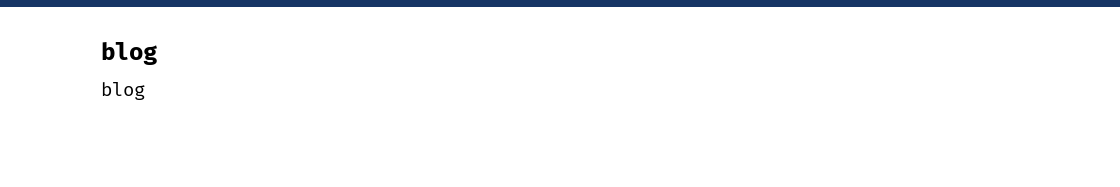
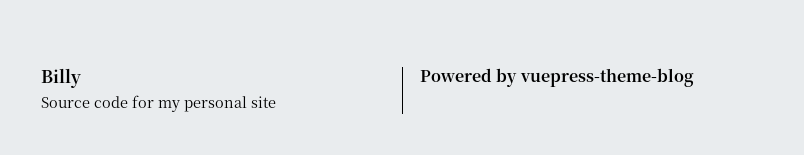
[101,42,157,65] [101,82,145,100] blog // blog -> [41,68,81,88] [41,95,276,112] [420,68,694,87] Billy // Source code for my personal site // Powered by vuepress-theme-blog

